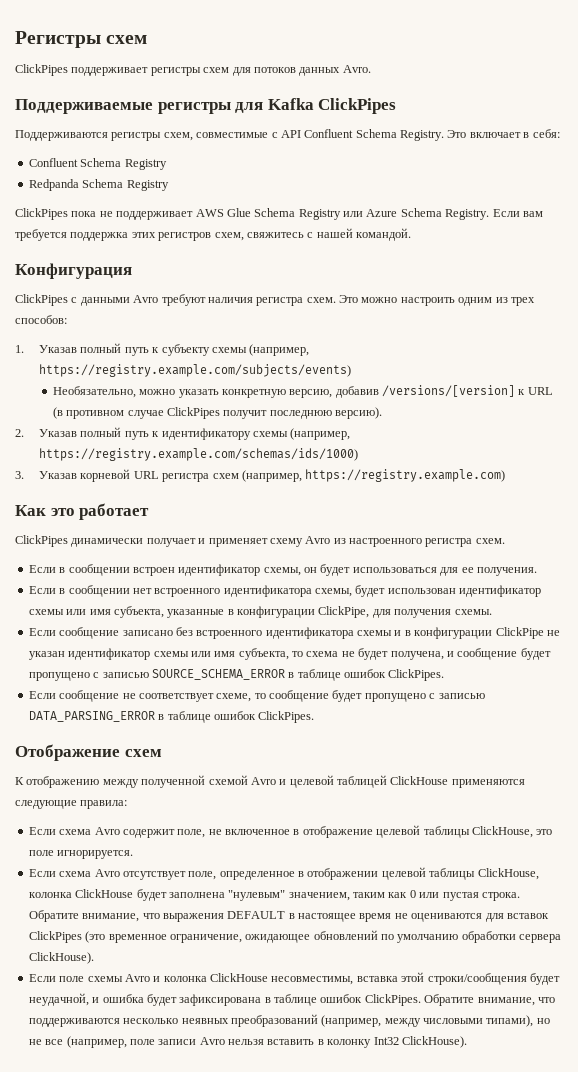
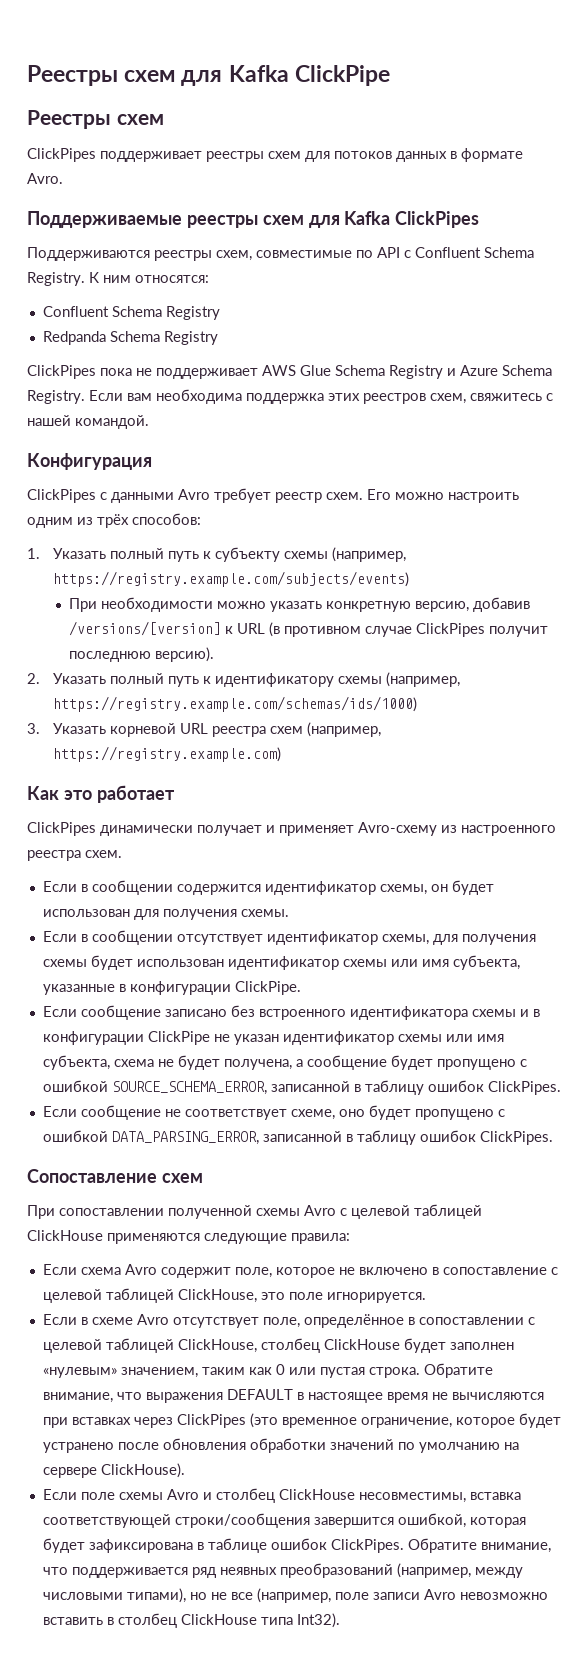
[15,31,101,48] Регистры -> [27,65,390,86] [27,110,111,129] Реестры схем для Kafka ClickPipe // Реестры
[150,67,201,76] регистры -> [206,151,264,162] реестры
(341, 71) none -> [450,148,523,162] в формате
[157,102,231,114] регистры -> [186,215,304,228] реестры схем
[111,132,162,141] регистры -> [154,250,212,261] реестры
[271,129,560,141] с API Confluent Schema Registry. Это включает в себя: -> [356,247,534,258] [27,272,209,286] по API с Confluent Schema Registry. К ним относятся:
[343,211,363,217] или -> [447,368,456,376] и
[15,229,67,241] требуется -> [156,389,242,404] необходима
[158,232,212,241] регистров -> [363,393,426,404] реестров
[161,294,358,306] требуют наличия регистра схем. Это -> [214,488,391,503] требует реестр схем. Его
[510,297,535,306] трех -> [97,514,129,528] трёх
[39,345,78,353] Указав -> [52,548,106,559] Указать
[52,386,136,398] Необязательно, -> [68,597,213,612] При необходимости
[39,429,78,437] Указав -> [52,673,106,684] Указать
[39,471,78,479] Указав -> [52,723,106,734] Указать
[162,473,210,482] регистра -> [211,726,266,737] реестра
[269,536,331,547] схему Avro -> [358,822,437,836] Avro-схему
[425,538,473,547] регистра -> [27,850,81,861] реестра
[132,567,175,576] встроен -> [176,884,261,895] содержится
[352,567,537,576] [28,585,352,597] использоваться для ее получения. // Если в сообщении нет встроенного идентификатора схемы, -> [42,909,289,920] [42,930,536,945] [42,959,87,967] использован для получения схемы. // Если в сообщении отсутствует идентификатор схемы, для получения схемы
[318,606,492,618] ClickPipe, для получения схемы. -> [234,981,301,995] ClickPipe.
[292,651,303,657] то -> (110, 1062) none
[446,648,551,660] [28,669,341,681] и сообщение будет пропущено с записью SOURCE_SCHEMA_ERROR в таблице -> [295,1055,527,1070] [42,1080,424,1095] а сообщение будет пропущено с ошибкой SOURCE_SCHEMA_ERROR, записанной в таблицу
[254,690,485,702] [28,711,315,723] [15,744,162,761] [15,775,287,788] то сообщение будет пропущено с записью DATA_PARSING_ERROR в таблице ошибок ClickPipes. // Отображение схем // К отображению между полученной схемой Avro и -> [338,1105,505,1120] [42,1130,553,1145] [27,1169,203,1183] [27,1205,347,1219] оно будет пропущено с ошибкой DATA_PARSING_ERROR, записанной в таблицу ошибок ClickPipes. // Сопоставление схем // При сопоставлении полученной схемы Avro с
[208,825,470,838] не включенное в отображение целевой таблицы -> [275,1267,558,1278] [42,1288,174,1303] которое не включено в сопоставление с целевой таблицей
[59,871,92,877] схема -> [80,1317,133,1325] в схеме
[219,867,539,880] [28,889,286,901] определенное в отображении целевой таблицы ClickHouse, колонка ClickHouse будет заполнена "нулевым" -> [303,1314,535,1328] [42,1338,514,1353] [42,1367,117,1378] определённое в сопоставлении с целевой таблицей ClickHouse, столбец ClickHouse будет заполнен «нулевым»
[411,913,549,922] [28,930,562,943] оцениваются для вставок ClickPipes (это временное ограничение, ожидающее обновлений по умолчанию обработки сервера -> [451,1392,544,1400] [42,1413,561,1428] [42,1438,519,1453] [42,1467,97,1478] вычисляются при вставках через ClickPipes (это временное ограничение, которое будет устранено после обновления обработки значений по умолчанию на сервере
[163,976,207,982] колонка -> [215,1488,275,1503] столбец
[401,972,560,985] [28,993,144,1006] этой строки/сообщения будет неудачной, и ошибка -> [42,1513,526,1528] соответствующей строки/сообщения завершится ошибкой, которая
[28,1018,179,1027] поддерживаются несколько -> [71,1567,216,1578] поддерживается ряд
[228,1039,264,1045] нельзя -> [459,1592,548,1600] невозможно
[327,1036,467,1048] колонку Int32 ClickHouse). -> [117,1613,340,1628] столбец ClickHouse типа Int32).

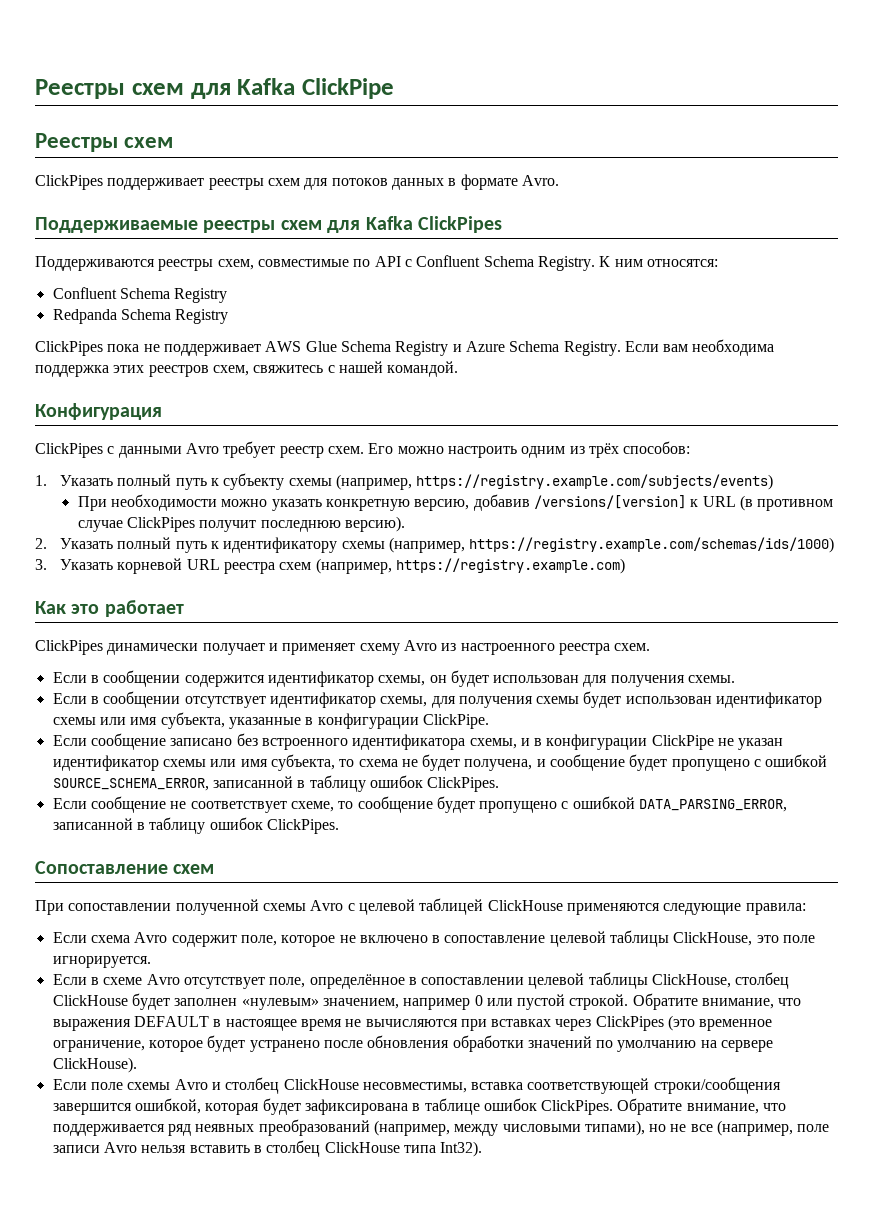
[358,822,437,836] Avro-схему -> [359,640,437,655] схему Avro
[471,1009,516,1017] схемы -> [469,738,517,749] схемы,
(110, 1062) none -> [339,759,355,767] то
[295,1059,303,1067] а -> [536,759,546,767] и
[338,1109,365,1117] оно -> [338,796,433,813] то сообщение
[550,1267,558,1275] [42,1288,174,1303] с целевой таблицей -> [549,930,670,947] целевой таблицы
[527,1317,535,1325] [42,1338,174,1353] с целевой таблицей -> [528,972,648,989] целевой таблицы
[201,1364,420,1378] таким как 0 или пустая строка. -> [403,994,629,1010] например 0 или пустой строкой.
[459,1592,548,1600] невозможно -> [141,1145,187,1153] нельзя

